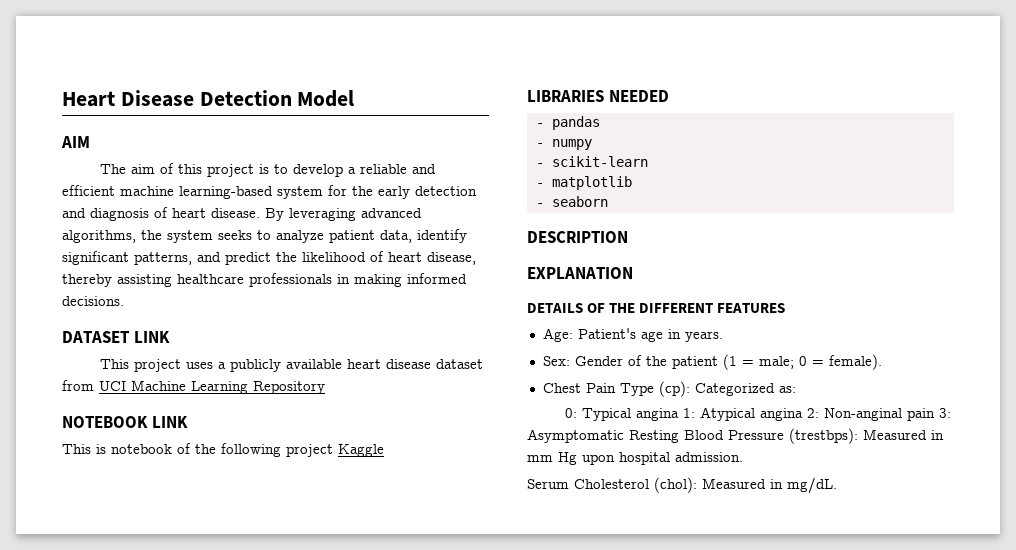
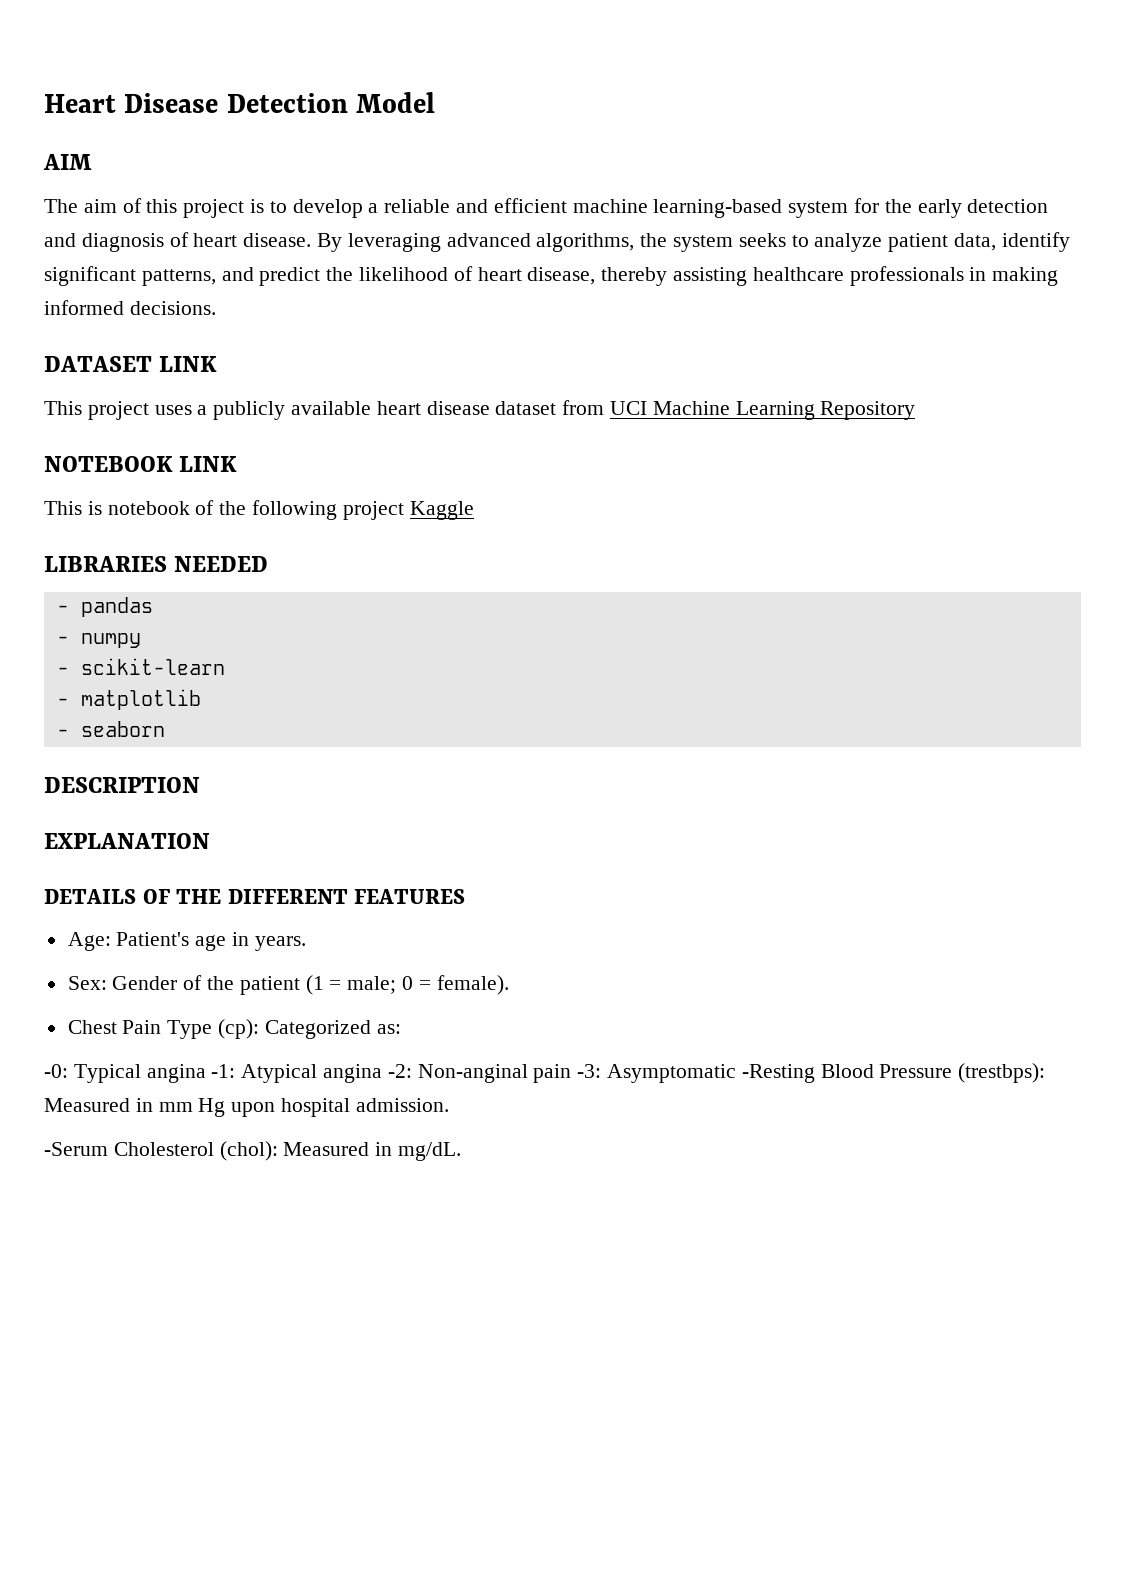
[564,408,577,418] 0: -> [44,1064,68,1078] -0:
[682,408,695,418] 1: -> [211,1064,236,1078] -1:
[806,408,819,418] 2: -> [387,1064,412,1078] -2:
[938,408,951,418] [527,429,679,443] 3: Asymptomatic Resting -> [577,1064,815,1083] -3: Asymptomatic -Resting
[527,479,569,489] Serum -> [44,1142,108,1156] -Serum

